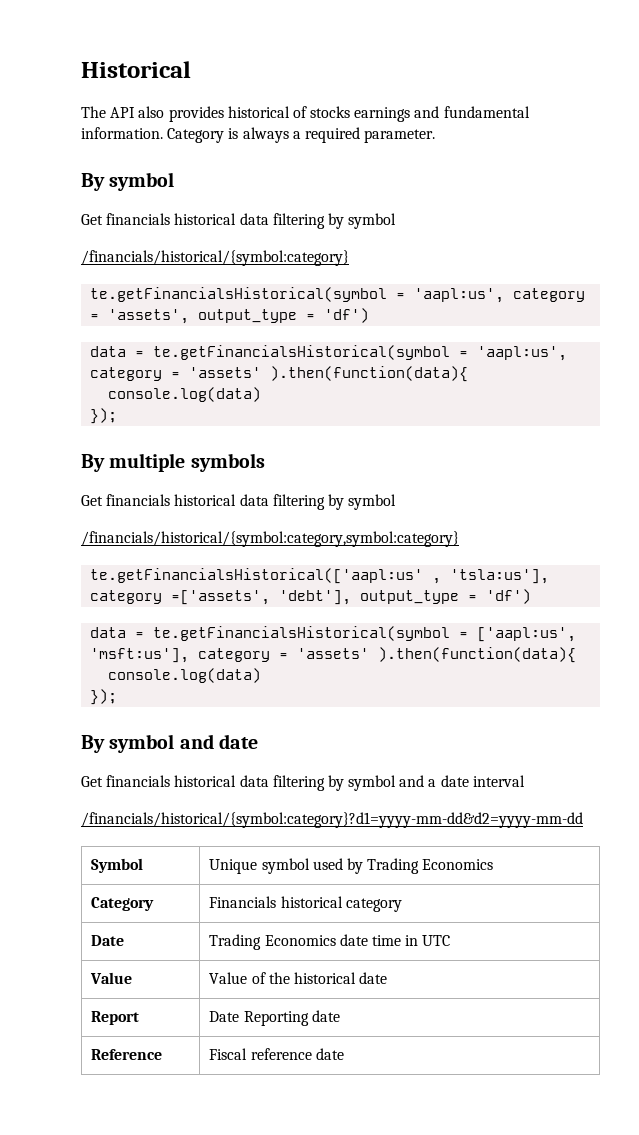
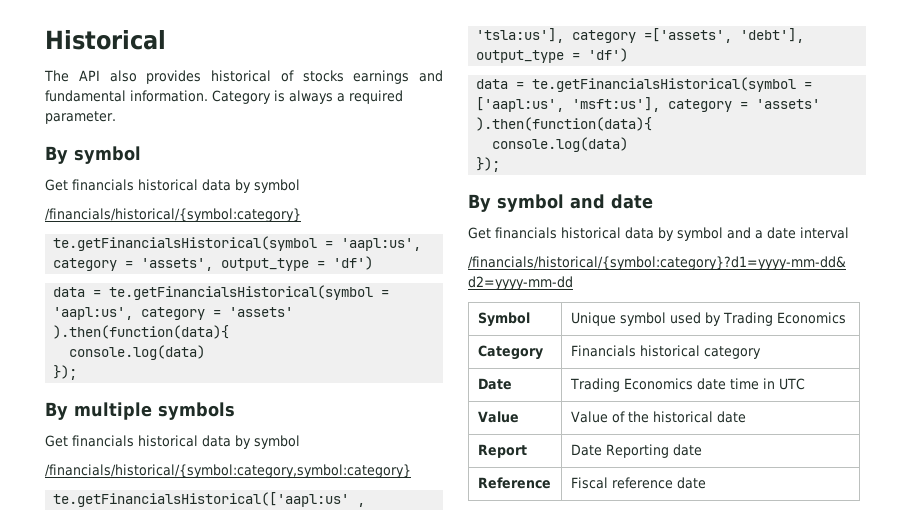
[272,213,325,229] filtering -> (231, 185) none
[272,494,325,510] filtering -> (231, 441) none
[272,775,325,791] filtering -> (654, 233) none

